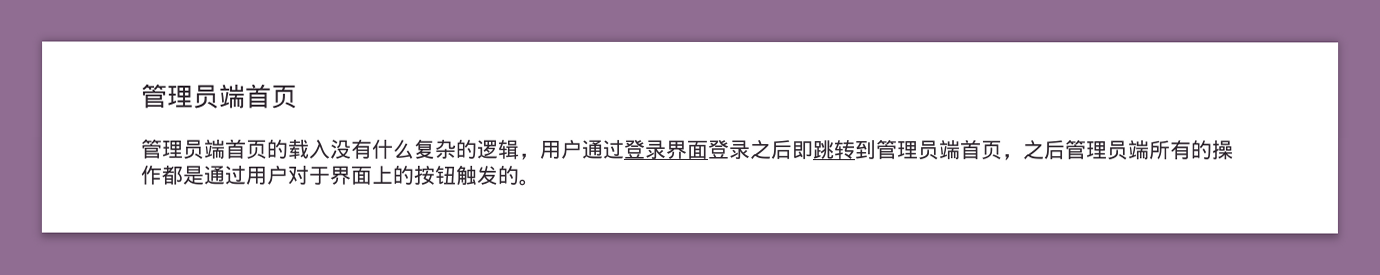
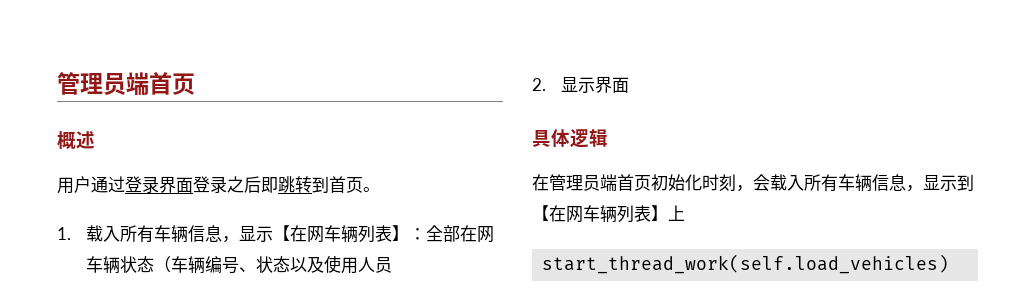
[140,138,540,160] 管理员端首页的载入没有什么复杂的逻辑， -> [57,131,95,150] 概述 //
[875,139,1233,161] [140,164,540,186] 管理员端首页，之后管理员端所有的操作都是通过用户对于界面上的按钮触发的。 -> [329,176,380,193] [57,225,495,243] [86,255,393,274] [532,76,630,93] [532,129,608,148] [532,174,974,192] [532,205,685,223] [542,254,950,274] 首页。 // 1.载入所有车辆信息，显示【在网车辆列表】：全部在网车辆状态（车辆编号、状态以及使用人员 // 2.显示界面 // 具体逻辑 // 在管理员端首页初始化时刻，会载入所有车辆信息，显示到【在网车辆列表】上 // start_thread_work(self.load_vehicles)

